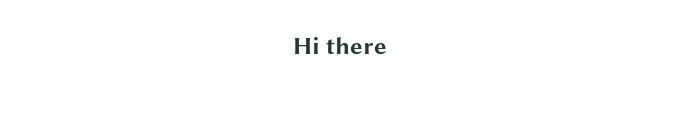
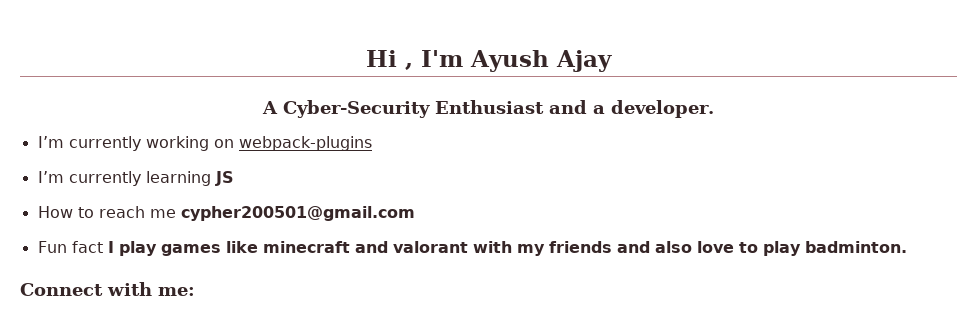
[326,37,388,54] there -> [405,50,612,72] [262,100,715,118] [37,136,372,151] [37,171,234,186] [37,206,415,221] [37,241,907,256] [20,282,195,296] , I'm Ayush Ajay // A Cyber-Security Enthusiast and a developer. // I’m currently working on webpack-plugins // I’m currently learning JS // How to reach me cypher200501@gmail.com // Fun fact I play games like minecraft and valorant with my friends and also love to play badminton. // Connect with me:

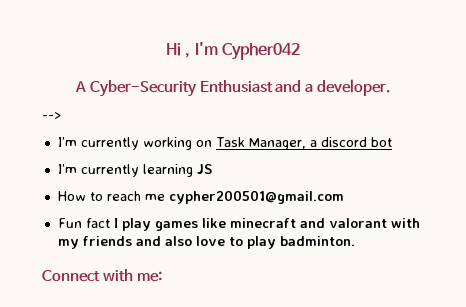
[470,50,612,72] Ayush Ajay -> [221,43,300,60] Cypher042
(715, 109) none -> [42,112,61,120] // -->
[238,136,372,151] webpack-plugins -> [215,137,392,150] Task Manager, a discord bot

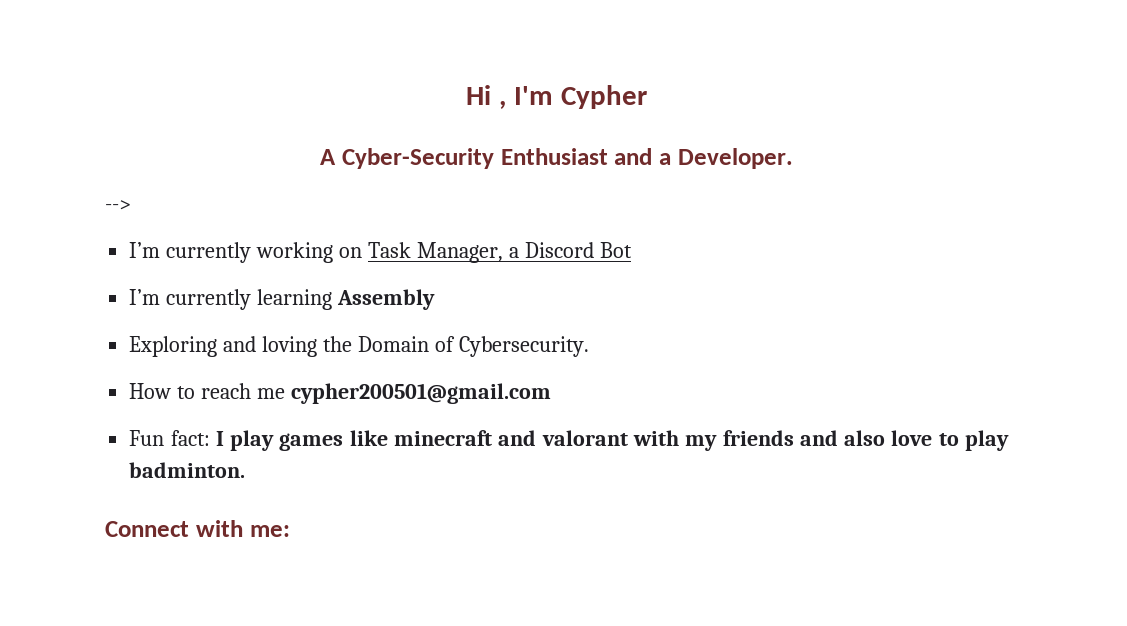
[221,43,300,60] Cypher042 -> [560,85,647,109] Cypher
[317,79,391,96] developer. -> [677,148,793,169] Developer.
[320,137,392,147] discord bot -> [524,242,632,258] Discord Bot
[196,164,212,174] JS -> [337,289,436,310] [129,336,589,357] Assembly // Exploring and loving the Domain of Cybersecurity.
[85,218,110,228] fact -> [170,430,210,446] fact:

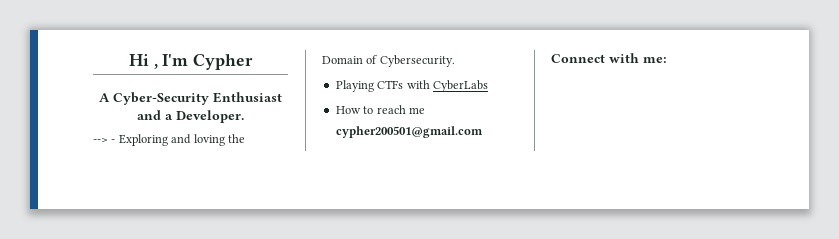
[129,242,632,263] [129,289,436,310] // I’m currently working on Task Manager, a Discord Bot // I’m currently learning Assembly // -> [111,139,116,143] -
(589, 346) none -> [335,80,488,92] // Playing CTFs with CyberLabs
[129,430,1009,451] [129,462,246,478] // Fun fact: I play games like minecraft and valorant with my friends and also love to play badminton. -> (483, 132) none

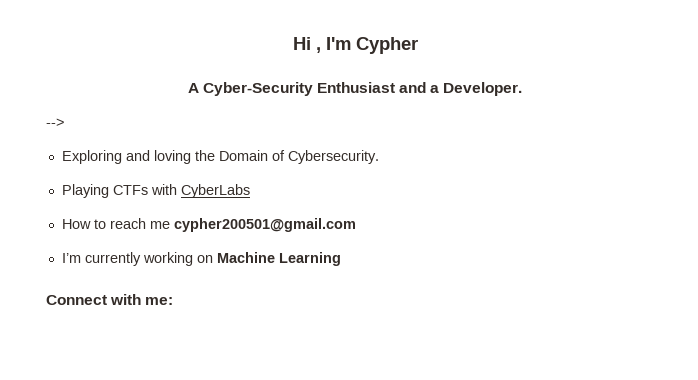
[111,139,116,143] - -> (64, 122) //
(483, 132) none -> [61,252,341,266] // I’m currently working on Machine Learning

